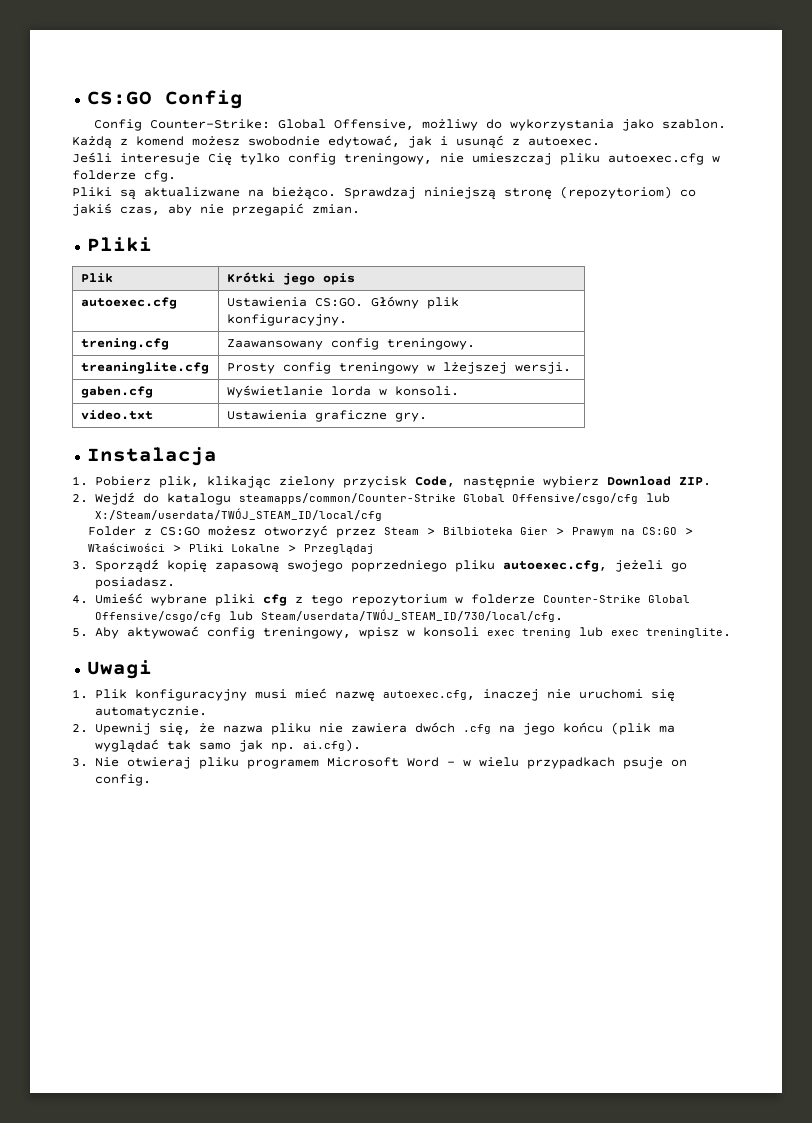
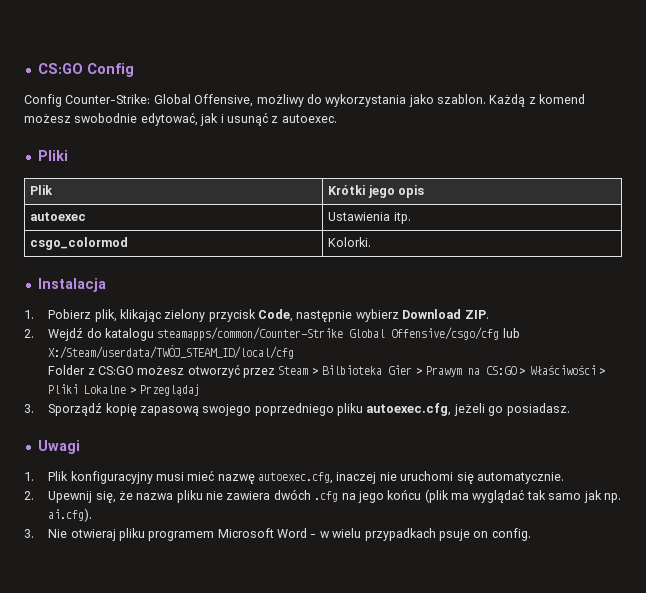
[72,152,720,166] [72,170,176,182] [72,186,696,200] [72,203,360,216] // Jeśli interesuje Cię tylko config treningowy, nie umieszczaj pliku autoexec.cfg w folderze cfg. // Pliki są aktualizwane na bieżąco. Sprawdzaj niniejszą stronę (repozytoriom) co jakiś czas, aby nie przegapić zmian. -> (337, 118) none
[80,297,177,309] [226,296,459,309] [226,314,347,326] [80,338,169,350] [226,338,475,350] [80,362,209,374] [226,362,571,374] [80,386,153,398] [226,385,459,398] [80,410,153,420] [226,410,427,422] autoexec.cfg | Ustawienia CS:GO. Główny plik konfiguracyjny. // trening.cfg | Zaawansowany config treningowy. // treaninglite.cfg | Prosty config treningowy w lżejszej wersji. // gaben.cfg | Wyświetlanie lorda w konsoli. // video.txt | Ustawienia graficzne gry. -> [30,212,87,221] [328,212,411,224] [30,237,129,250] [328,237,372,247] autoexec | Ustawienia itp. // csgo_colormod | Kolorki.
[72,593,690,606] [94,609,563,622] [72,626,731,639] // 4. Umieść wybrane pliki cfg z tego repozytorium w folderze Counter-Strike Global Offensive/csgo/cfg lub Steam/userdata/TWÓJ_STEAM_ID/730/local/cfg. // 5. Aby aktywować config treningowy, wpisz w konsoli exec trening lub exec treninglite. -> (570, 409) none

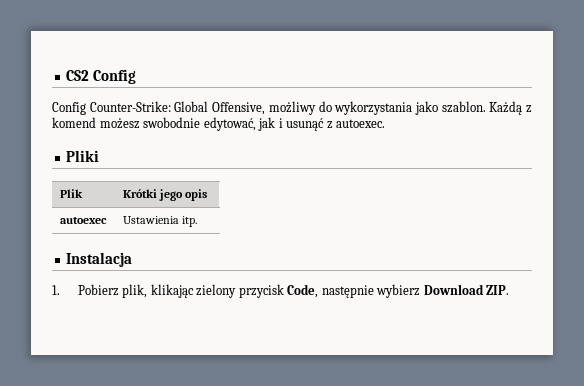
[37,63,83,74] CS:GO -> [66,70,90,81] CS2
[30,237,129,250] [328,237,372,247] // csgo_colormod | Kolorki. -> (198, 221) none
[24,327,520,341] [48,345,295,359] [48,364,607,378] [48,384,200,396] [24,403,570,416] [37,440,80,454] [24,470,564,484] [24,489,621,503] [48,508,93,522] [24,528,531,541] // 2. Wejdź do katalogu steamapps/common/Counter-Strike Global Offensive/csgo/cfg lub X:/Steam/userdata/TWÓJ_STEAM_ID/local/cfg // Folder z CS:GO możesz otworzyć przez Steam > Bilbioteka Gier > Prawym na CS:GO > Właściwości > Pliki Lokalne > Przeglądaj // 3. Sporządź kopię zapasową swojego poprzedniego pliku autoexec.cfg, jeżeli go posiadasz. // Uwagi // 1. Plik konfiguracyjny musi mieć nazwę autoexec.cfg, inaczej nie uruchomi się automatycznie. // 2. Upewnij się, że nazwa pliku nie zawiera dwóch .cfg na jego końcu (plik ma wyglądać tak samo jak np. ai.cfg). // 3. Nie otwieraj pliku programem Microsoft Word - w wielu przypadkach psuje on config. -> (510, 290) none

